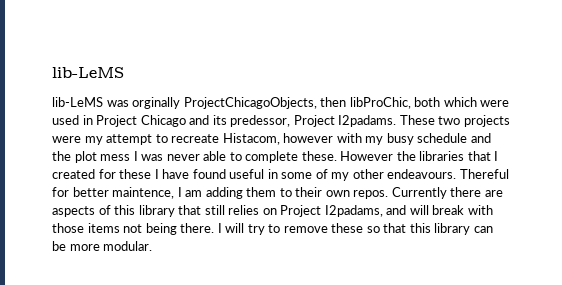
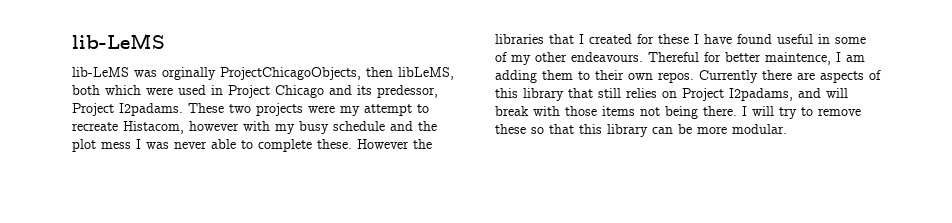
[349,97,411,109] libProChic, -> [398,67,454,80] libLeMS,

